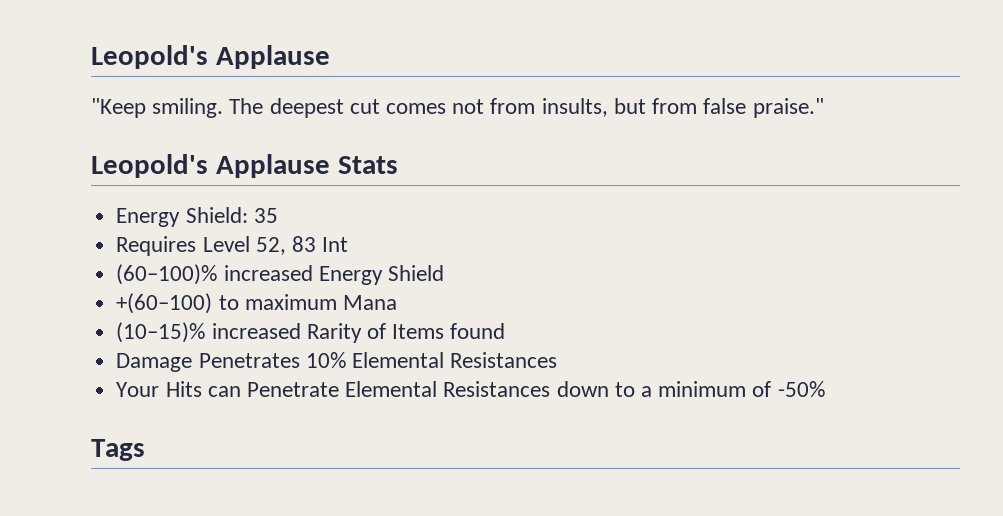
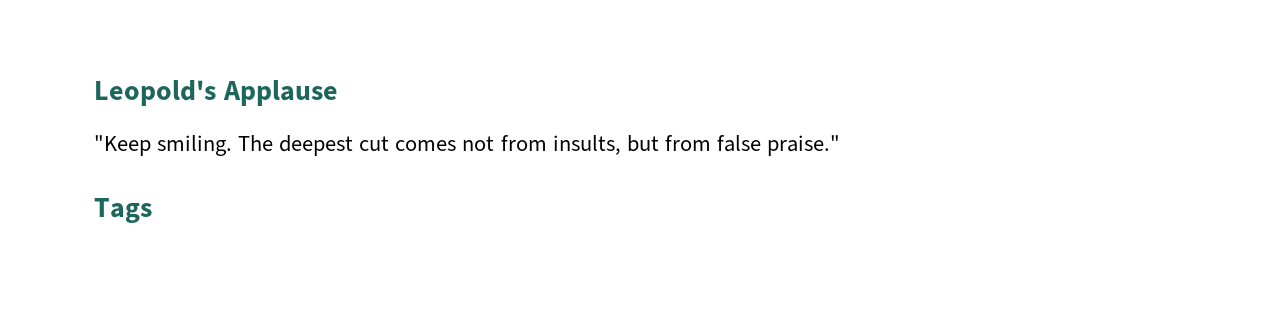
[91,154,398,178] [116,207,278,227] [116,236,349,256] [116,264,444,285] [116,293,397,314] [116,322,506,343] [116,352,558,372] [116,381,825,397] // Leopold's Applause Stats // Energy Shield: 35 // Requires Level 52, 83 Int // (60–100)% increased Energy Shield // +(60–100) to maximum Mana // (10–15)% increased Rarity of Items found // Damage Penetrates 10% Elemental Resistances // Your Hits can Penetrate Elemental Resistances down to a minimum of -50% -> (840, 145) none

